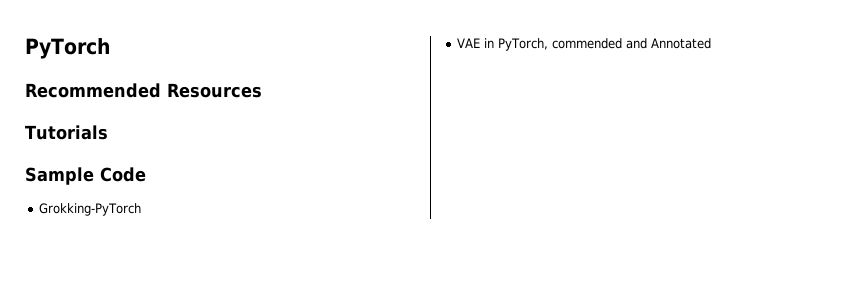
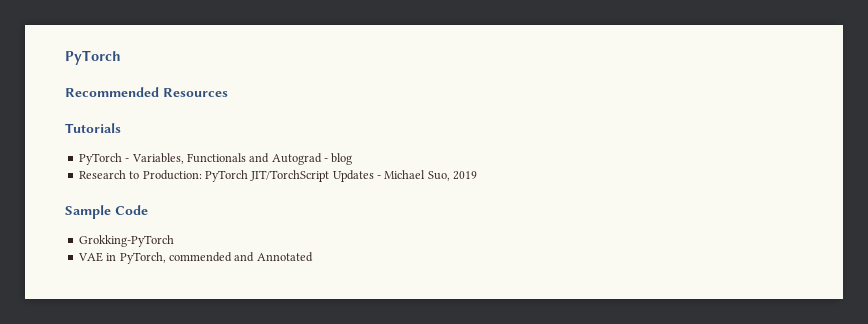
(108, 132) none -> [78,153,353,165] [78,170,478,182] // PyTorch - Variables, Functionals and Autograd - blog // Research to Production: PyTorch JIT/TorchScript Updates - Michael Suo, 2019

